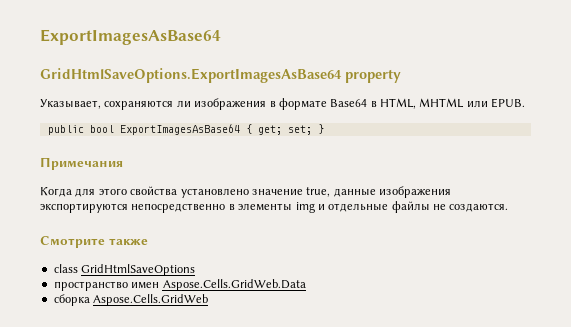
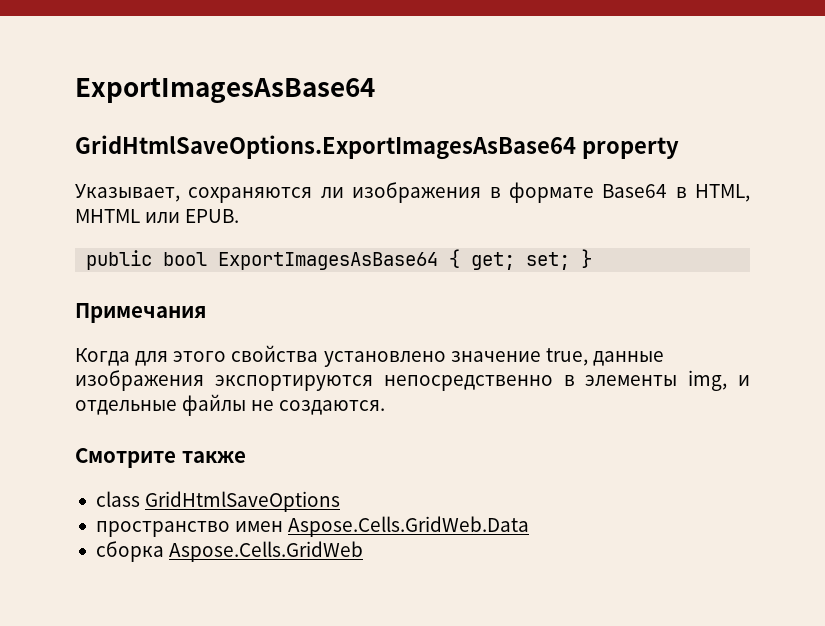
[295,202,315,213] img -> [688,370,728,391] img,

